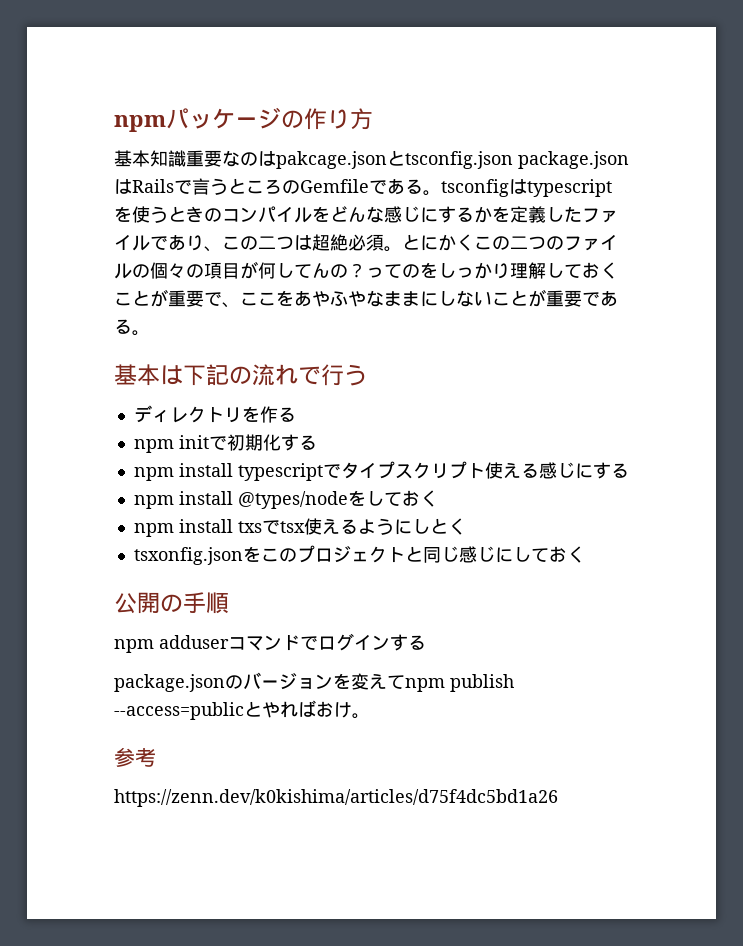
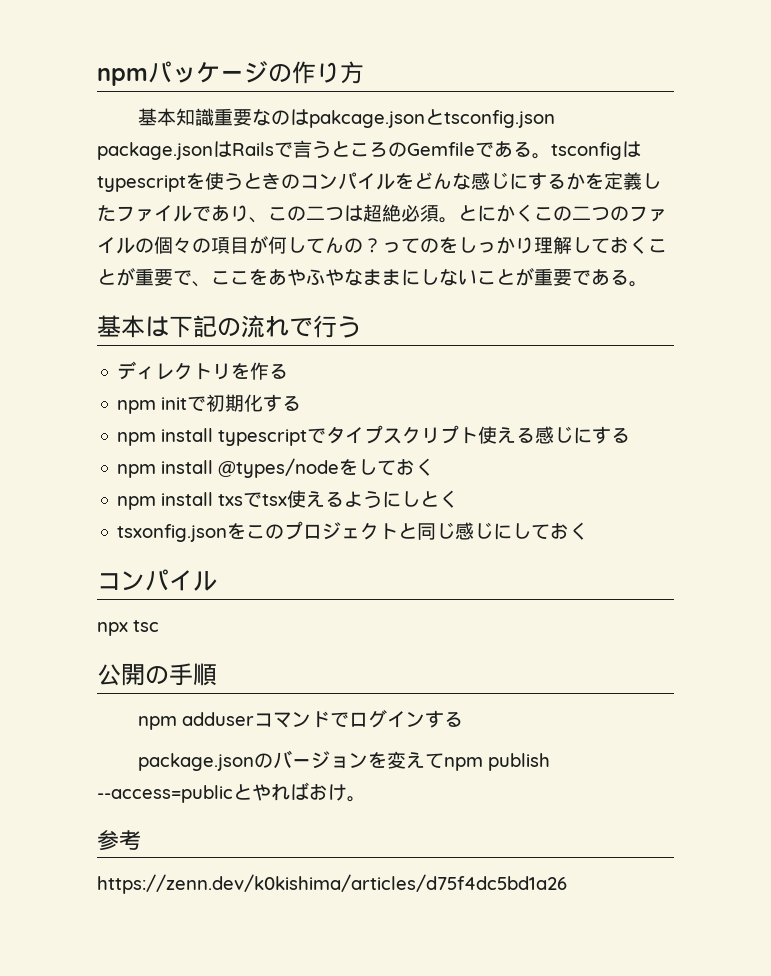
(585, 554) none -> [97,569,217,591] [97,620,159,636] // コンパイル // npx tsc

